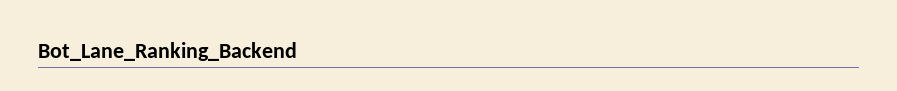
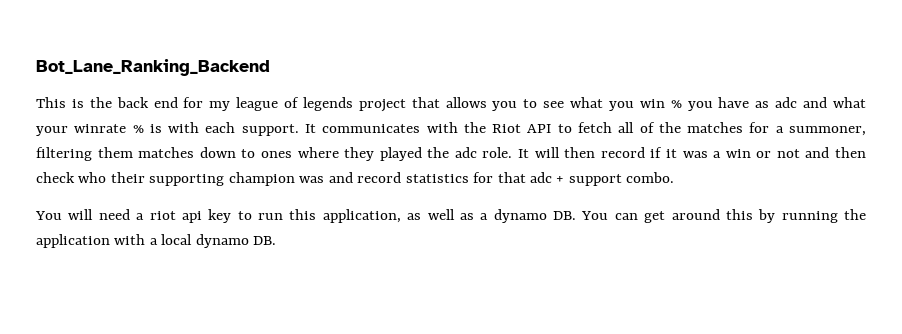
(297, 51) none -> [36,97,866,112] [36,122,867,136] [36,147,867,161] [36,172,675,186] [35,209,866,223] [36,234,277,248] // This is the back end for my league of legends project that allows you to see what you win % you have as adc and what your winrate % is with each support. It communicates with the Riot API to fetch all of the matches for a summoner, filtering them matches down to ones where they played the adc role. It will then record if it was a win or not and then check who their supporting champion was and record statistics for that adc + support combo. // You will need a riot api key to run this application, as well as a dynamo DB. You can get around this by running the application with a local dynamo DB.

